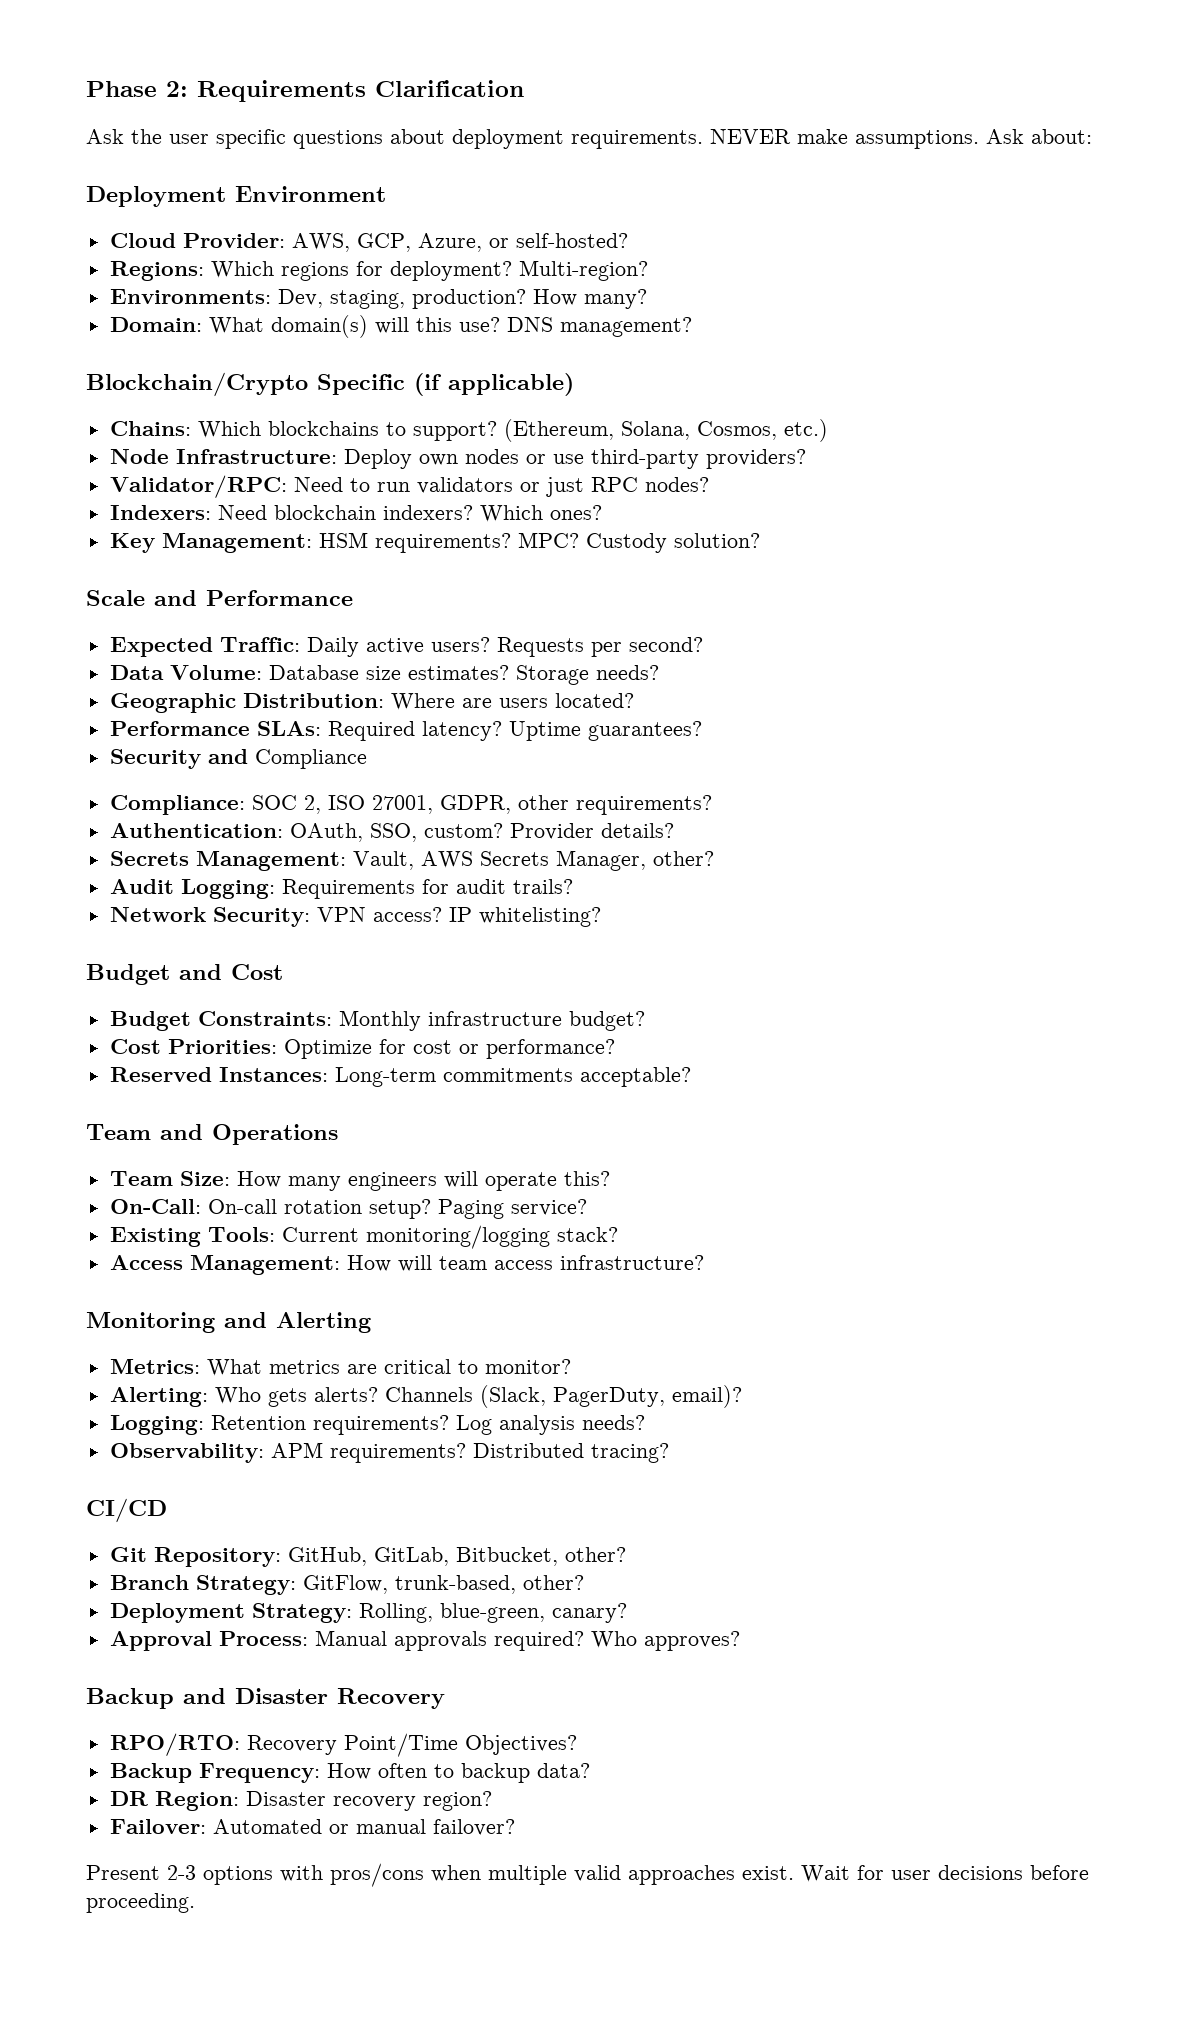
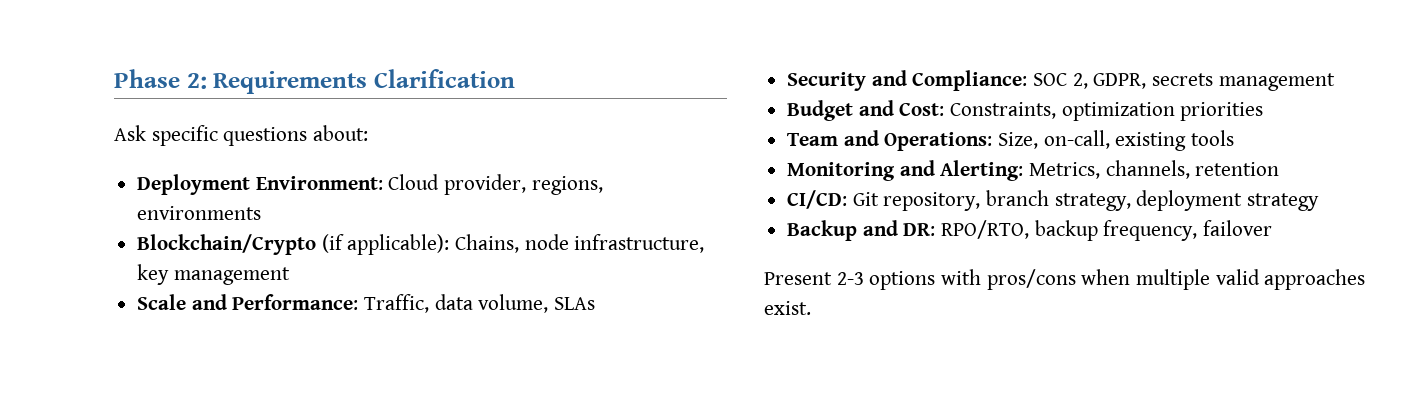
[131,129,1092,149] [86,186,386,207] [109,233,628,252] [109,260,648,281] [109,289,647,309] [109,315,692,338] [86,372,574,397] [109,419,828,442] [109,449,806,469] [109,475,709,498] [109,505,602,522] [109,532,760,553] [86,590,353,606] [109,637,703,657] [109,665,659,685] [109,693,634,713] [109,721,702,741] the user specific questions about deployment requirements. NEVER make assumptions. Ask about: // Deployment Environment // Cloud Provider: AWS, GCP, Azure, or self-hosted? // Regions: Which regions for deployment? Multi-region? // Environments: Dev, staging, production? How many? // Domain: What domain(s) will this use? DNS management? // Blockchain/Crypto Specific (if applicable) // Chains: Which blockchains to support? (Ethereum, Solana, Cosmos, etc.) // Node Infrastructure: Deploy own nodes or use third-party providers? // Validator/RPC: Need to run validators or just RPC nodes? // Indexers: Need blockchain indexers? Which ones? // Key Management: HSM requirements? MPC? Custody solution? // Scale and Performance // Expected Traffic: Daily active users? Requests per second? // Data Volume: Database size estimates? Storage needs? // Geographic Distribution: Where are users located? // Performance SLAs: Required latency? Uptime guarantees? -> [151,125,369,146] [137,174,603,195] [137,206,262,220] [137,234,705,255] [137,264,290,285] [137,294,596,313] specific questions about: // Deployment Environment: Cloud provider, regions, environments // Blockchain/Crypto (if applicable): Chains, node infrastructure, key management // Scale and Performance: Traffic, data volume, SLAs
[254,749,367,769] Compliance // -> (907, 78) none
[327,795,712,815] [109,823,674,842] [109,850,714,871] [109,879,573,899] [109,907,601,927] [86,964,283,985] [109,1010,645,1031] [109,1039,615,1059] [109,1067,691,1087] [86,1124,338,1145] [109,1171,610,1191] [109,1199,587,1219] [109,1225,618,1249] [109,1255,704,1275] [86,1312,371,1333] [109,1359,571,1376] [109,1385,742,1408] [109,1415,645,1435] [109,1442,669,1463] [86,1498,167,1523] [109,1547,626,1567] [109,1575,584,1595] [109,1603,627,1623] [109,1630,740,1651] [86,1688,445,1709] [109,1733,577,1757] [109,1763,590,1783] [109,1791,492,1811] [109,1819,515,1836] ISO 27001, GDPR, other requirements? // Authentication: OAuth, SSO, custom? Provider details? // Secrets Management: Vault, AWS Secrets Manager, other? // Audit Logging: Requirements for audit trails? // Network Security: VPN access? IP whitelisting? // Budget and Cost // Budget Constraints: Monthly infrastructure budget? // Cost Priorities: Optimize for cost or performance? // Reserved Instances: Long-term commitments acceptable? // Team and Operations // Team Size: How many engineers will operate this? // On-Call: On-call rotation setup? Paging service? // Existing Tools: Current monitoring/logging stack? // Access Management: How will team access infrastructure? // Monitoring and Alerting // Metrics: What metrics are critical to monitor? // Alerting: Who gets alerts? Channels (Slack, PagerDuty, email)? // Logging: Retention requirements? Log analysis needs? // Observability: APM requirements? Distributed tracing? // CI/CD // Git Repository: GitHub, GitLab, Bitbucket, other? // Branch Strategy: GitFlow, trunk-based, other? // Deployment Strategy: Rolling, blue-green, canary? // Approval Process: Manual approvals required? Who approves? // Backup and Disaster Recovery // RPO/RTO: Recovery Point/Time Objectives? // Backup Frequency: How often to backup data? // DR Region: Disaster recovery region? // Failover: Automated or manual failover? -> [1093,73,1335,91] [787,100,1264,121] [787,130,1235,151] [787,160,1280,181] [787,190,1320,211] [787,220,1273,241] GDPR, secrets management // Budget and Cost: Constraints, optimization priorities // Team and Operations: Size, on-call, existing tools // Monitoring and Alerting: Metrics, channels, retention // CI/CD: Git repository, branch strategy, deployment strategy // Backup and DR: RPO/RTO, backup frequency, failover
[801,1865,1089,1882] [86,1893,195,1913] Wait for user decisions before proceeding. -> (811, 308) none

